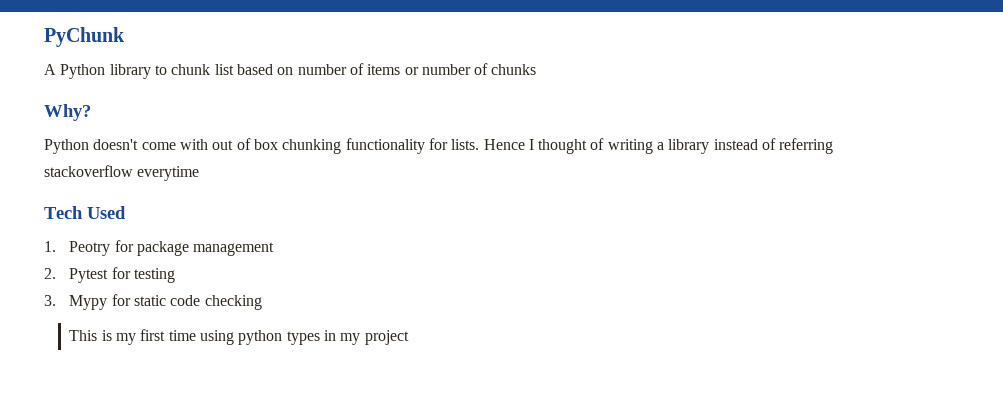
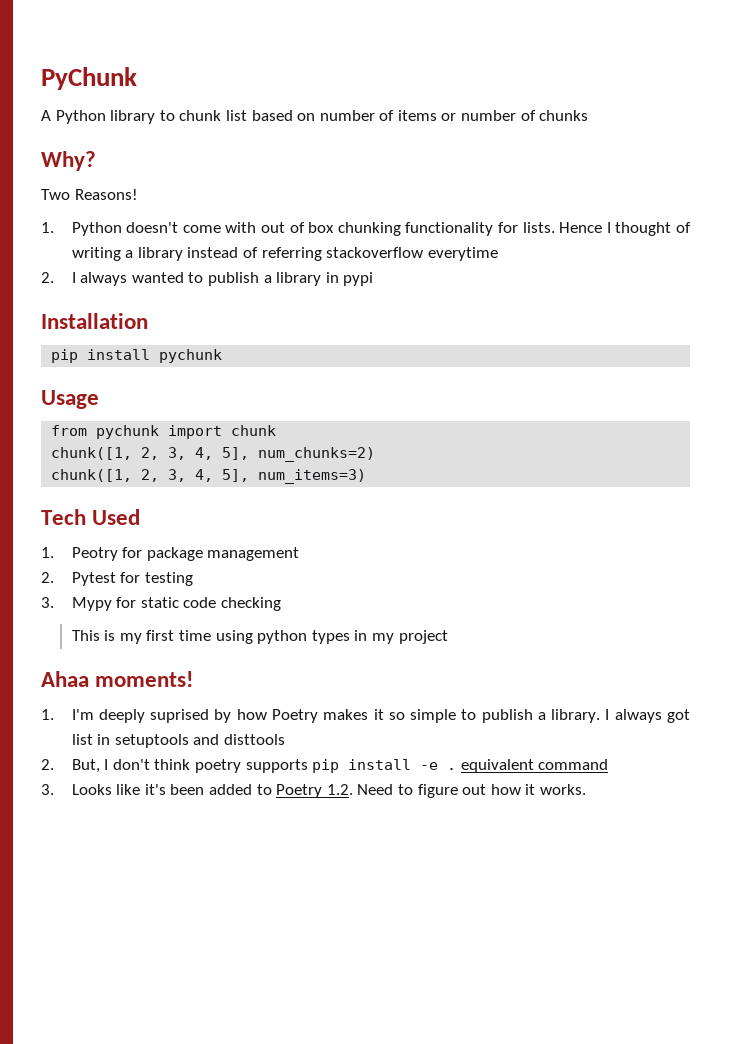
(91, 112) none -> [41,189,138,200] [41,222,54,233] Two Reasons! // 1.
(200, 173) none -> [41,272,374,286] [41,313,148,329] [51,349,223,363] [41,390,99,409] [51,425,277,439] [51,447,376,462] [51,469,367,484] // 2. I always wanted to publish a library in pypi // Installation // pip install pychunk // Usage // from pychunk import chunk // chunk([1, 2, 3, 4, 5], num_chunks=2) // chunk([1, 2, 3, 4, 5], num_items=3)
(409, 337) none -> [41,671,194,687] [41,709,690,723] [71,734,285,748] [41,759,609,773] [41,784,586,798] // Ahaa moments! // 1. I'm deeply suprised by how Poetry makes it so simple to publish a library. I always got list in setuptools and disttools // 2. But, I don't think poetry supports pip install -e . equivalent command // 3. Looks like it's been added to Poetry 1.2. Need to figure out how it works.

